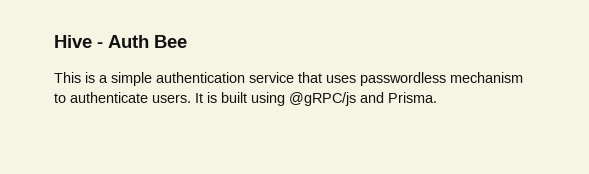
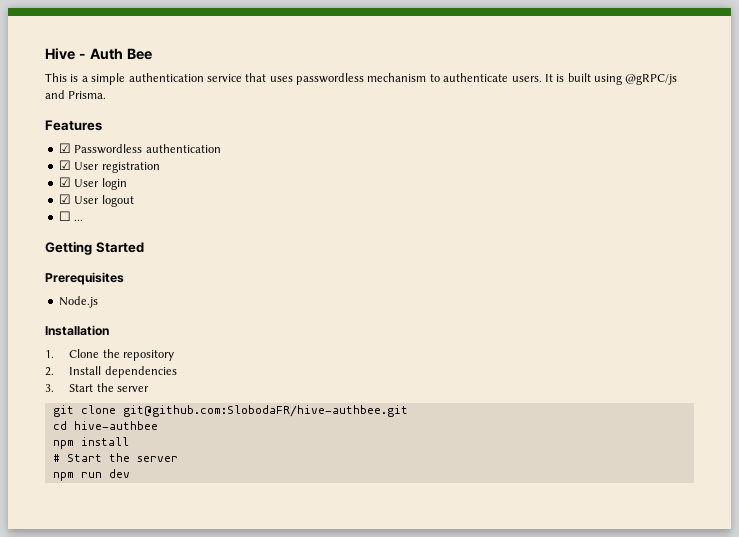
(437, 97) none -> [45,120,102,131] [58,143,221,154] [58,160,160,173] [58,177,127,190] [58,194,134,207] [58,211,84,221] [45,241,144,255] [45,272,124,285] [58,296,98,308] [45,325,109,336] [45,349,174,361] [45,366,177,378] [45,383,149,392] [52,405,408,417] [52,421,158,430] [52,437,129,449] [52,453,178,462] [52,469,130,481] // Features // ☑ Passwordless authentication // ☑ User registration // ☑ User login // ☑ User logout // ☐ ... // Getting Started // Prerequisites // Node.js // Installation // 1. Clone the repository // 2. Install dependencies // 3. Start the server // git clone git@github.com:SlobodaFR/hive-authbee.git // cd hive-authbee // npm install // # Start the server // npm run dev

